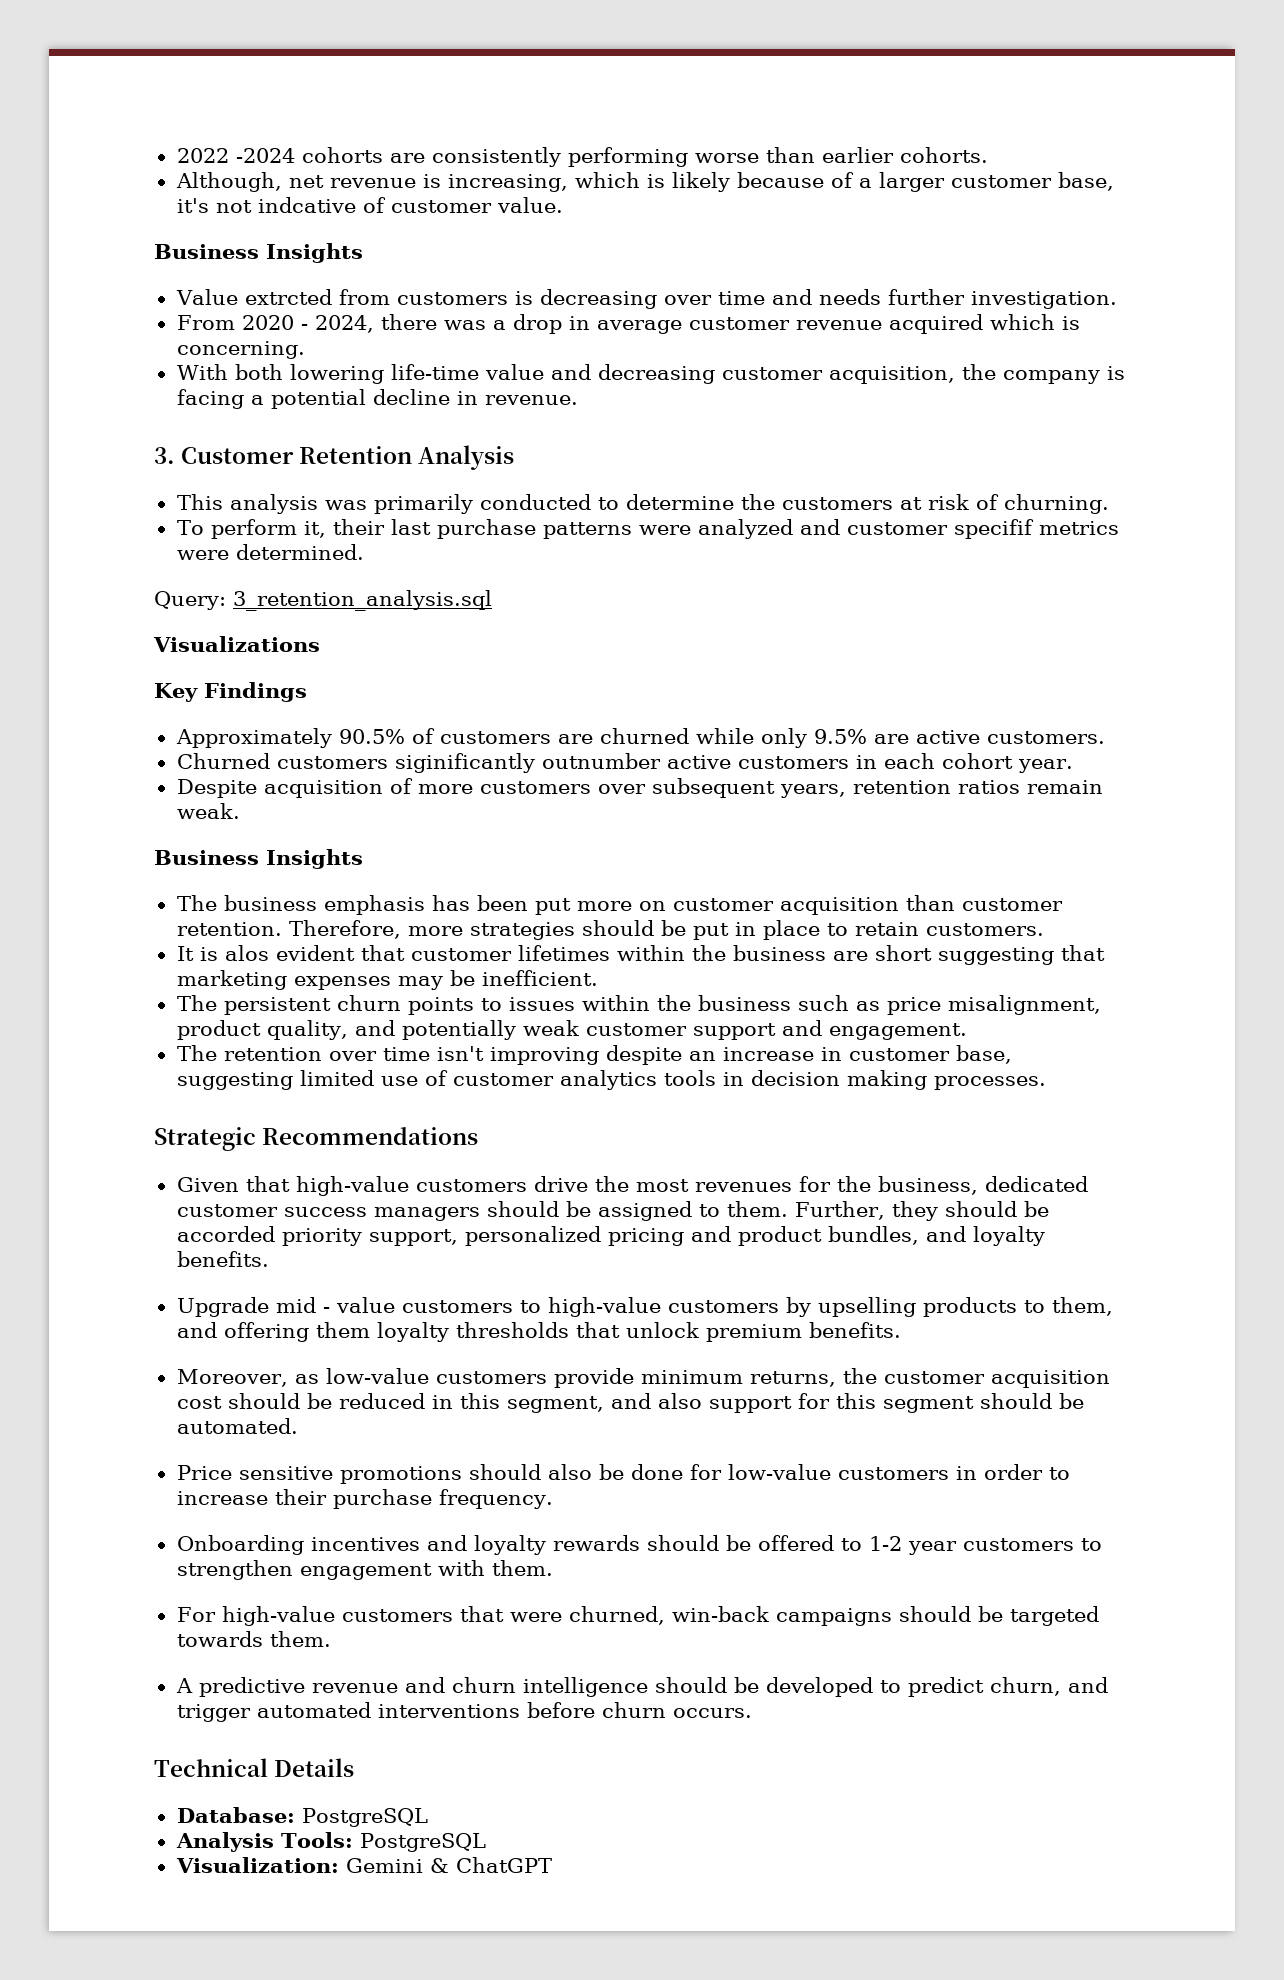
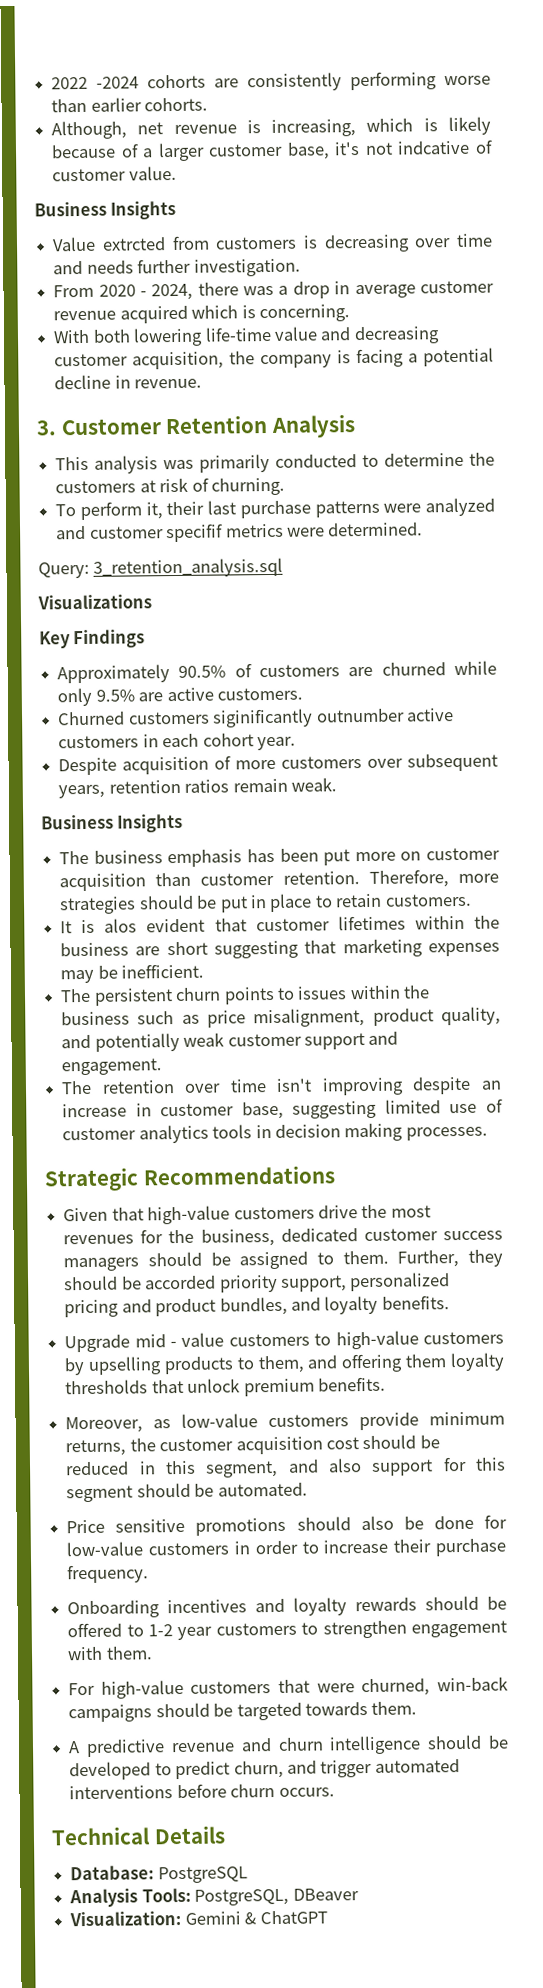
[359,1833,486,1852] PostgreSQL -> [194,1888,359,1906] PostgreSQL, DBeaver

